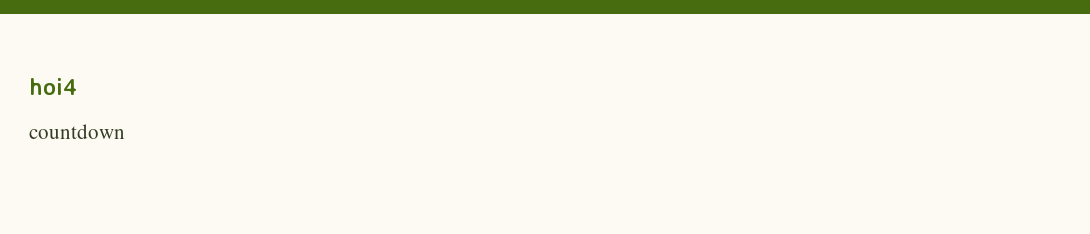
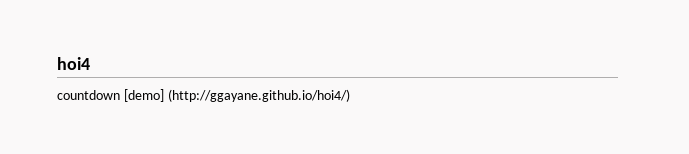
(125, 131) none -> [123,89,350,102] [demo] (http://ggayane.github.io/hoi4/)

